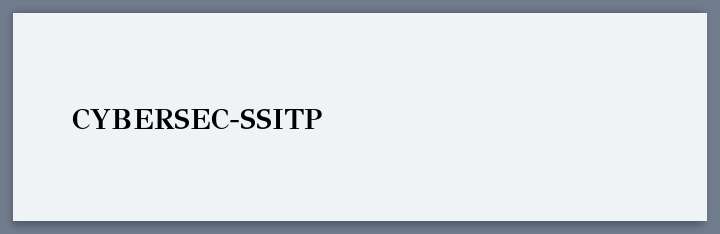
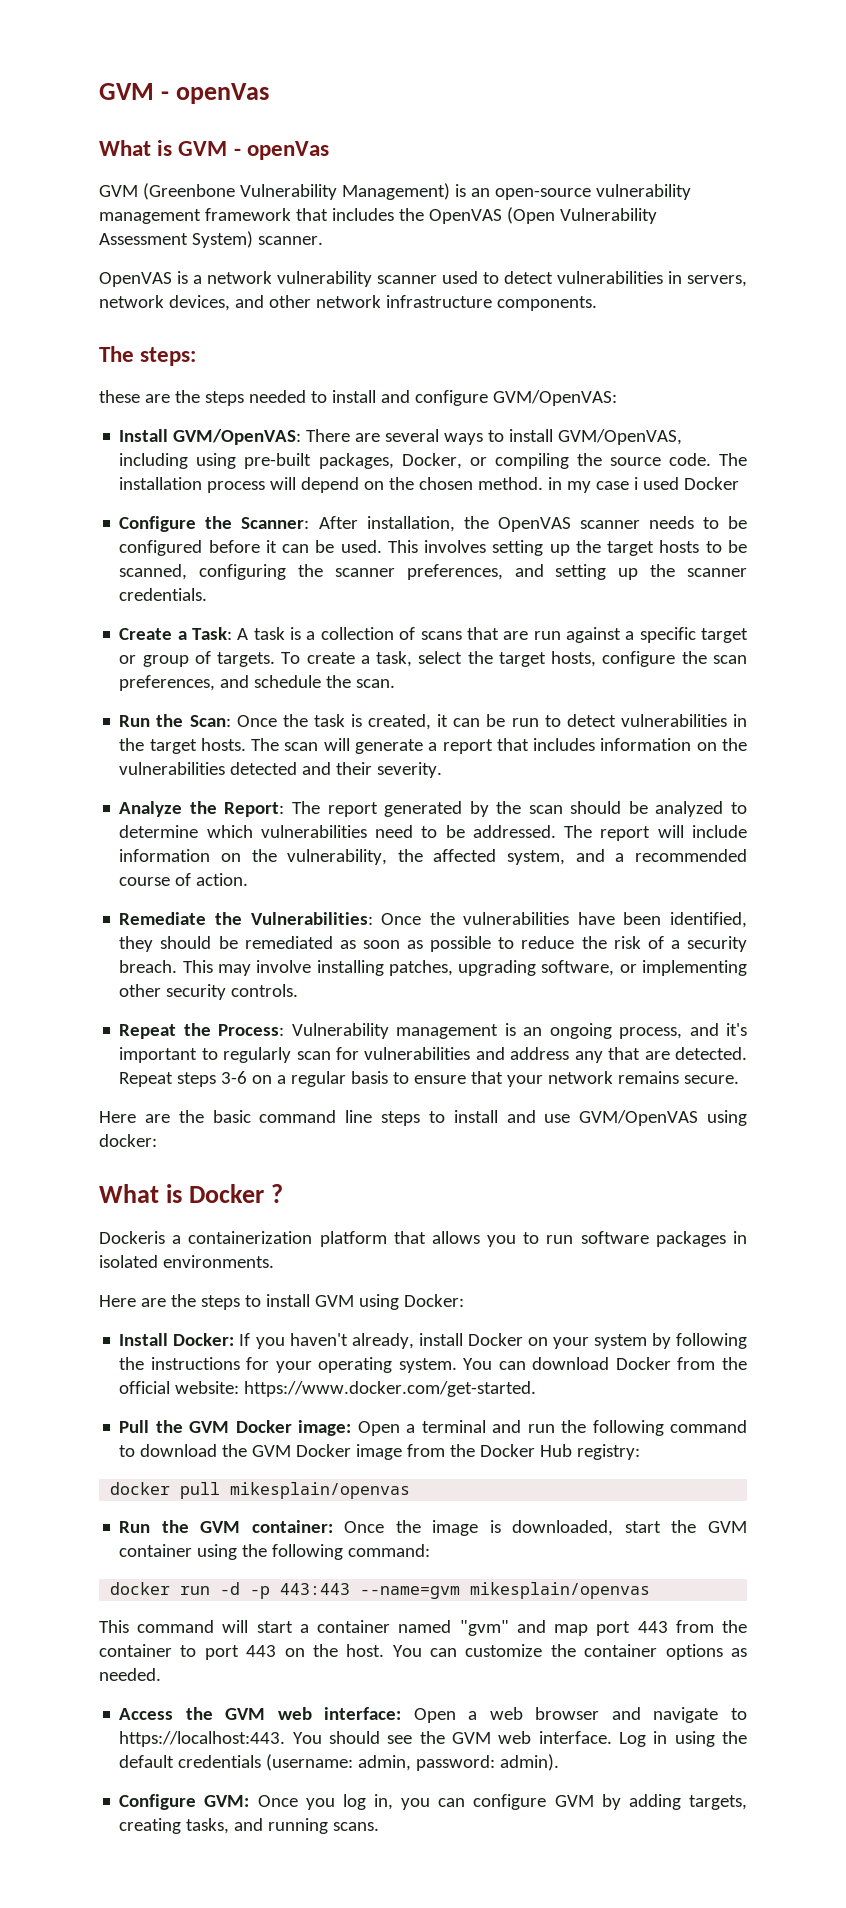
[72,108,322,130] CYBERSEC-SSITP -> [99,83,270,104] [99,140,329,160] [99,183,691,200] [99,207,657,224] [99,231,323,248] [99,271,747,287] [99,295,597,311] [99,346,197,366] [99,390,617,406] [119,429,683,445] [119,453,747,469] [119,477,740,493] [119,516,747,532] [119,540,747,556] [119,564,748,580] [119,588,208,601] [119,627,748,643] [119,651,747,667] [119,675,396,691] [119,714,748,730] [119,738,747,754] [119,762,443,778] [119,801,748,817] [119,825,747,841] [119,849,747,865] [119,873,249,886] [119,912,747,928] [119,936,747,952] [119,960,747,976] [119,984,299,1000] [119,1023,747,1039] [119,1047,747,1063] [119,1071,740,1087] [99,1110,747,1126] [99,1134,157,1147] [99,1184,284,1203] [99,1231,747,1247] [99,1255,274,1268] [99,1294,464,1310] [119,1333,747,1349] [119,1357,747,1373] [119,1381,537,1397] [119,1420,747,1436] [119,1444,641,1460] [110,1482,411,1499] [119,1520,747,1536] [119,1544,431,1560] [110,1582,651,1599] [99,1620,748,1636] [99,1644,748,1660] [99,1668,161,1681] [119,1707,747,1723] [119,1731,747,1747] [119,1754,560,1771] [119,1794,747,1810] [119,1818,380,1834] GVM - openVas // What is GVM - openVas // GVM (Greenbone Vulnerability Management) is an open-source vulnerability management framework that includes the OpenVAS (Open Vulnerability Assessment System) scanner. // OpenVAS is a network vulnerability scanner used to detect vulnerabilities in servers, network devices, and other network infrastructure components. // The steps: // these are the steps needed to install and configure GVM/OpenVAS: // Install GVM/OpenVAS: There are several ways to install GVM/OpenVAS, including using pre-built packages, Docker, or compiling the source code. The installation process will depend on the chosen method. in my case i used Docker // Configure the Scanner: After installation, the OpenVAS scanner needs to be configured before it can be used. This involves setting up the target hosts to be scanned, configuring the scanner preferences, and setting up the scanner credentials. // Create a Task: A task is a collection of scans that are run against a specific target or group of targets. To create a task, select the target hosts, configure the scan preferences, and schedule the scan. // Run the Scan: Once the task is created, it can be run to detect vulnerabilities in the target hosts. The scan will generate a report that includes information on the vulnerabilities detected and their severity. // Analyze the Report: The report generated by the scan should be analyzed to determine which vulnerabilities need to be addressed. The report will include information on the vulnerability, the affected system, and a recommended course of action. // Remediate the Vulnerabilities: Once the vulnerabilities have been identified, they should be remediated as soon as possible to reduce the risk of a security breach. This may involve installing patches, upgrading software, or implementing other security controls. // Repeat the Process: Vulnerability management is an ongoing process, and it's important to regularly scan for vulnerabilities and address any that are detected. Repeat steps 3-6 on a regular basis to ensure that your network remains secure. // Here are the basic command line steps to install and use GVM/OpenVAS using docker: // What is Docker ? // Dockeris a containerization platform that allows you to run software packages in isolated environments. // Here are the steps to install GVM using Docker: // Install Docker: If you haven't already, install Docker on your system by following the instructions for your operating system. You can download Docker from the official website: https://www.docker.com/get-started. // Pull the GVM Docker image: Open a terminal and run the following command to download the GVM Docker image from the Docker Hub registry: // docker pull mikesplain/openvas // Run the GVM container: Once the image is downloaded, start the GVM container using the following command: // docker run -d -p 443:443 --name=gvm mikesplain/openvas // This command will start a container named "gvm" and map port 443 from the container to port 443 on the host. You can customize the container options as needed. // Access the GVM web interface: Open a web browser and navigate to https://localhost:443. You should see the GVM web interface. Log in using the default credentials (username: admin, password: admin). // Configure GVM: Once you log in, you can configure GVM by adding targets, creating tasks, and running scans.

